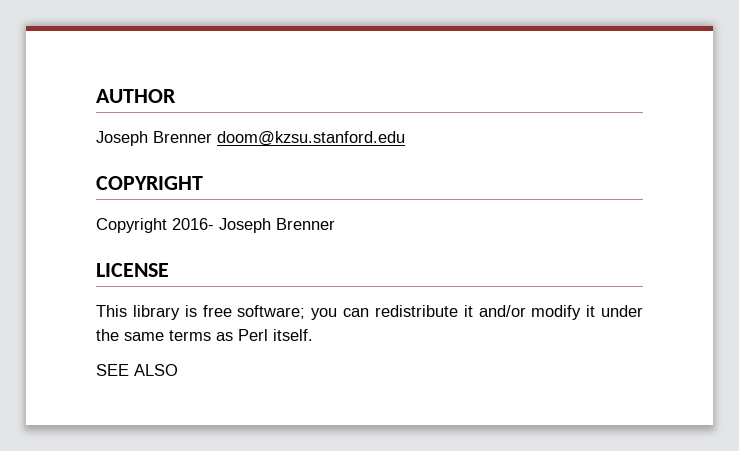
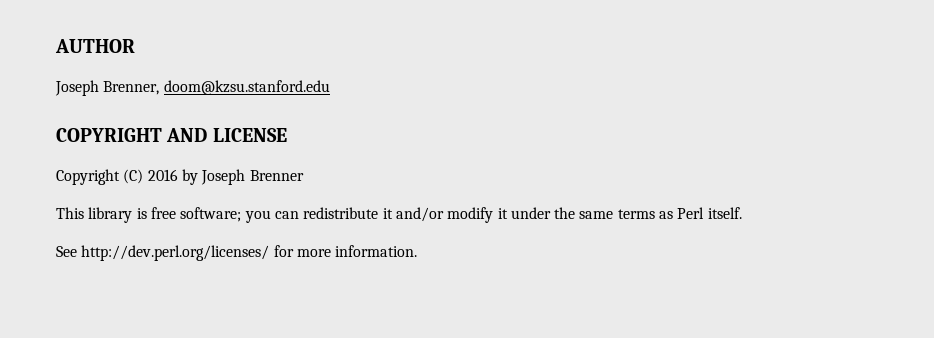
[153,131,212,143] Brenner -> [103,81,160,95] Brenner,
(203, 183) none -> [166,128,287,142] AND LICENSE
[172,218,335,233] [96,263,169,277] 2016- Joseph Brenner // LICENSE -> [123,169,304,185] (C) 2016 by Joseph Brenner
[96,364,178,376] SEE ALSO -> [56,245,418,261] See http://dev.perl.org/licenses/ for more information.

